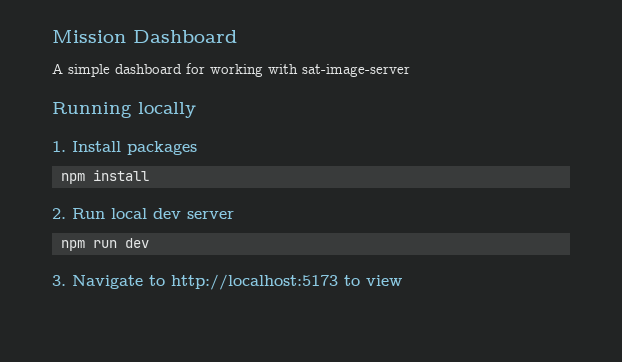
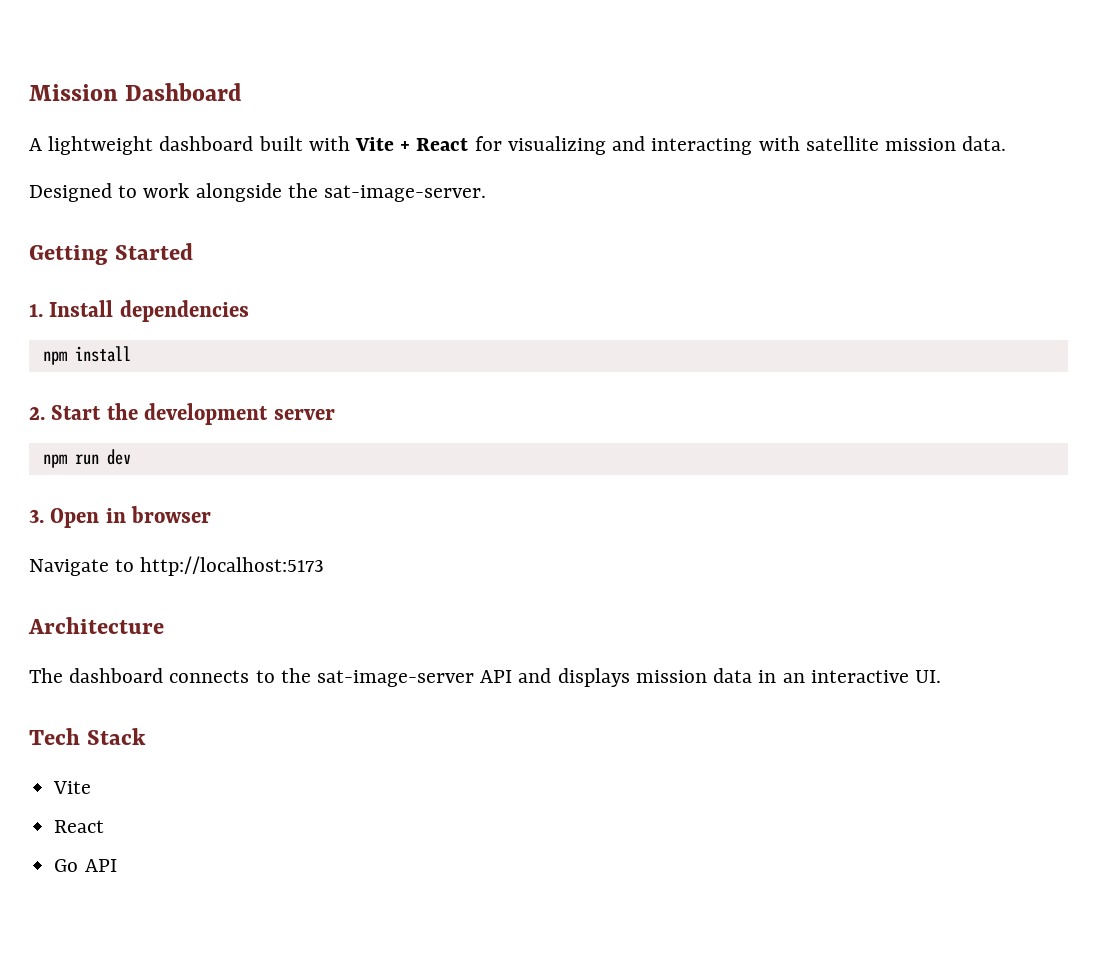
[68,63,410,77] [52,102,196,118] simple dashboard for working with sat-image-server // Running locally -> [48,136,1007,155] [29,183,487,202] [29,243,193,265] lightweight dashboard built with Vite + React for visualizing and interacting with satellite mission data. // Designed to work alongside the sat-image-server. // Getting Started
[127,141,197,155] packages -> [119,300,249,322] dependencies
[72,208,181,219] Run local dev -> [51,403,269,425] Start the development
(66, 280) none -> [50,506,212,528] Open in browser //
[344,275,402,286] to view -> [28,617,164,634] [29,668,941,687] [29,728,146,745] [53,781,92,794] [54,820,105,833] [54,859,117,872] // Architecture // The dashboard connects to the sat-image-server API and displays mission data in an interactive UI. // Tech Stack // Vite // React // Go API

